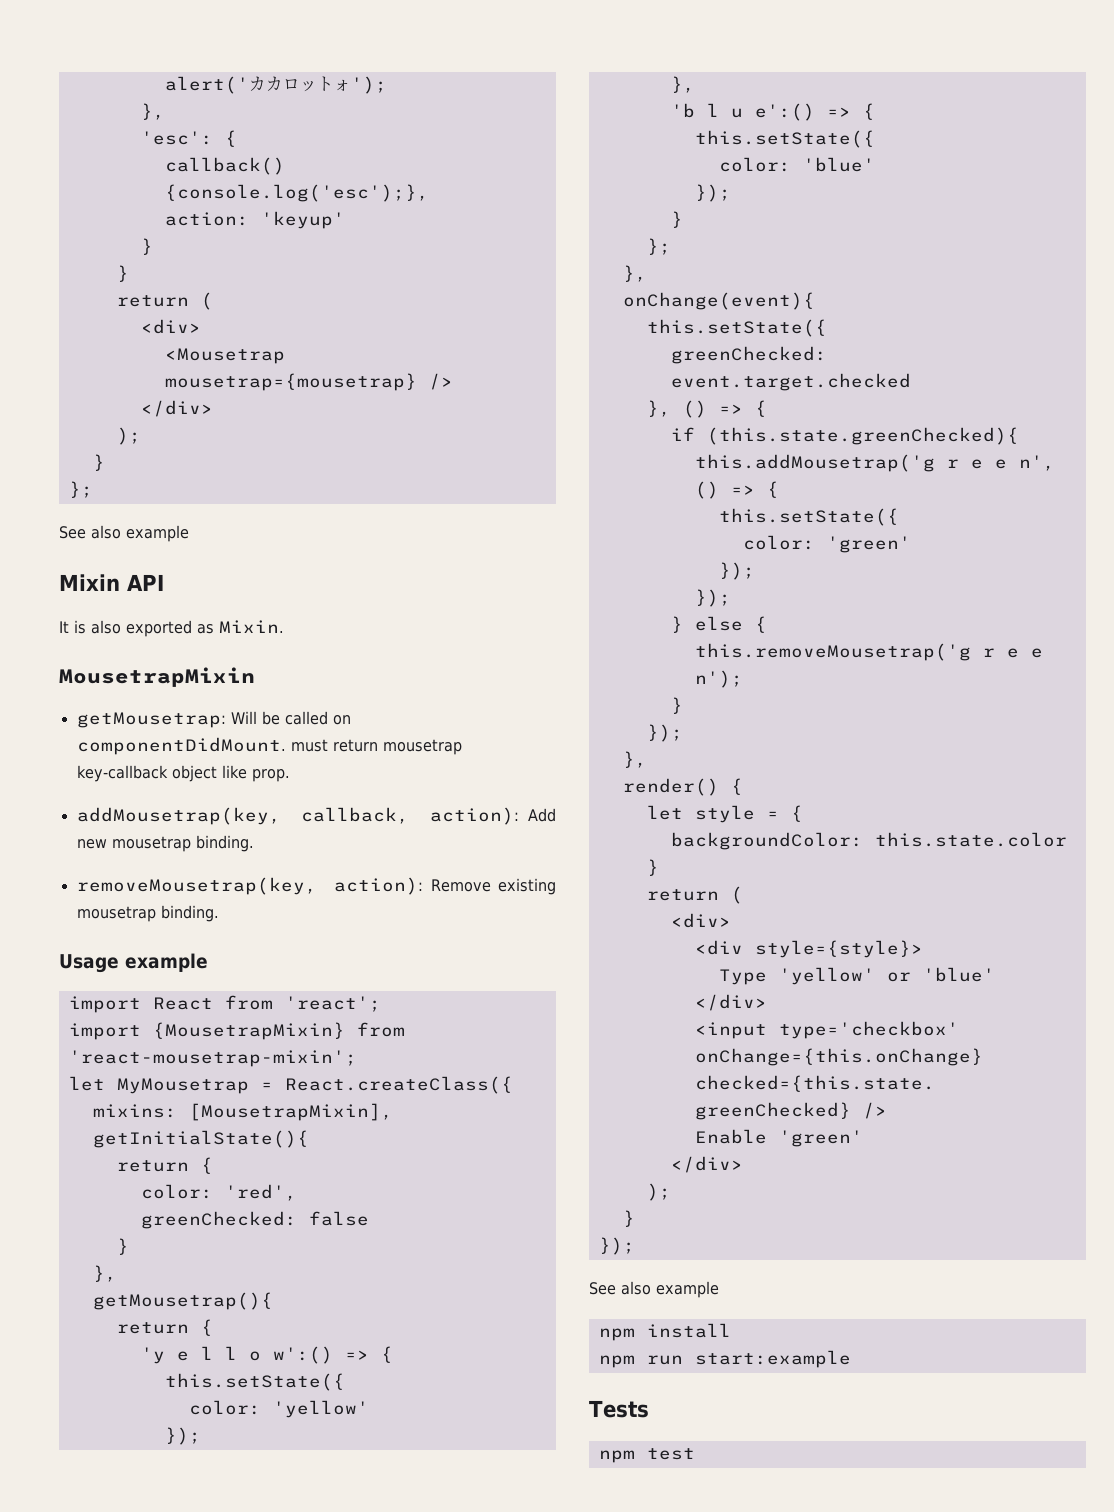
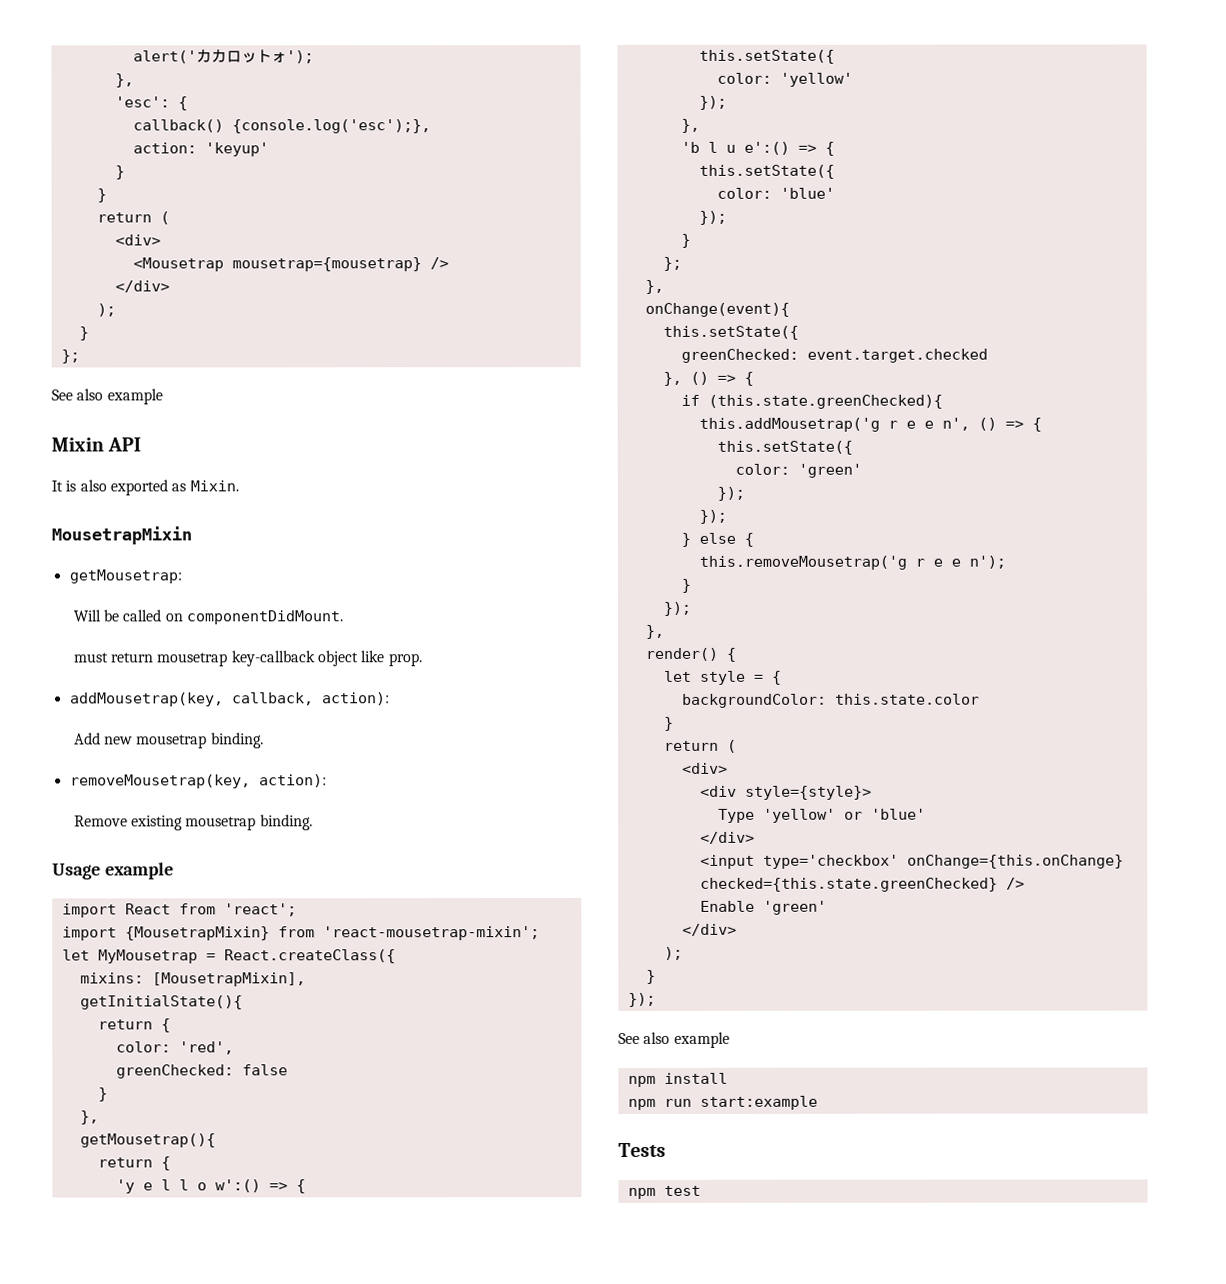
(226, 720) none -> (182, 576) //
(286, 746) none -> (343, 617) //
(520, 816) none -> (390, 699) //
(424, 886) none -> (327, 781) //

